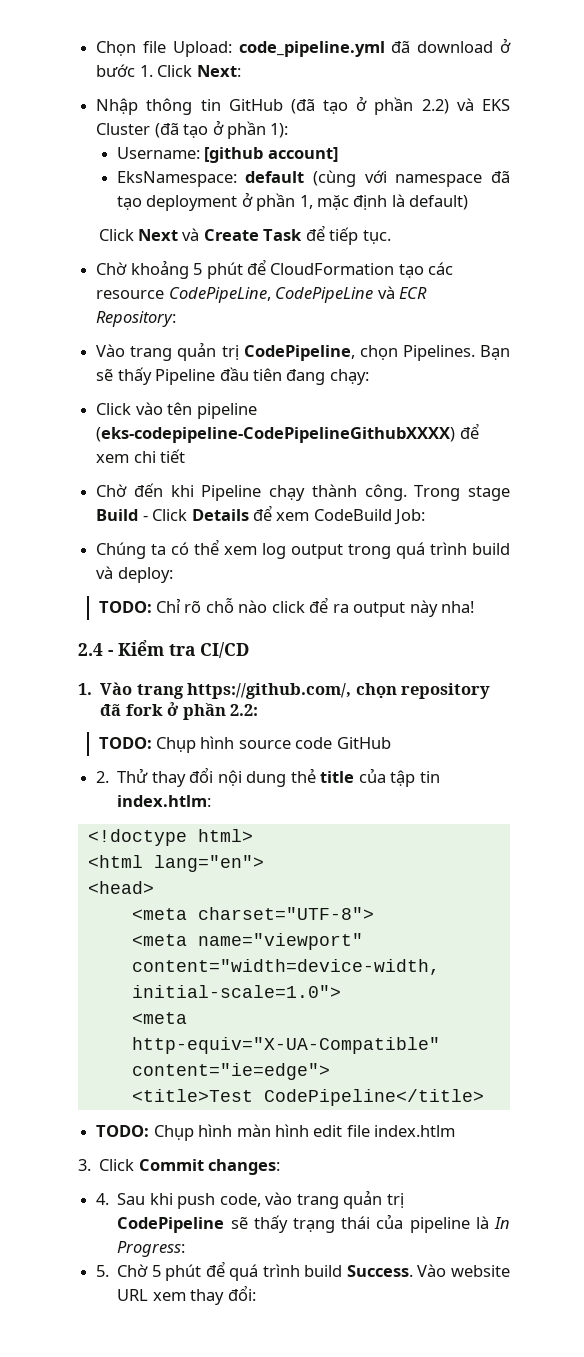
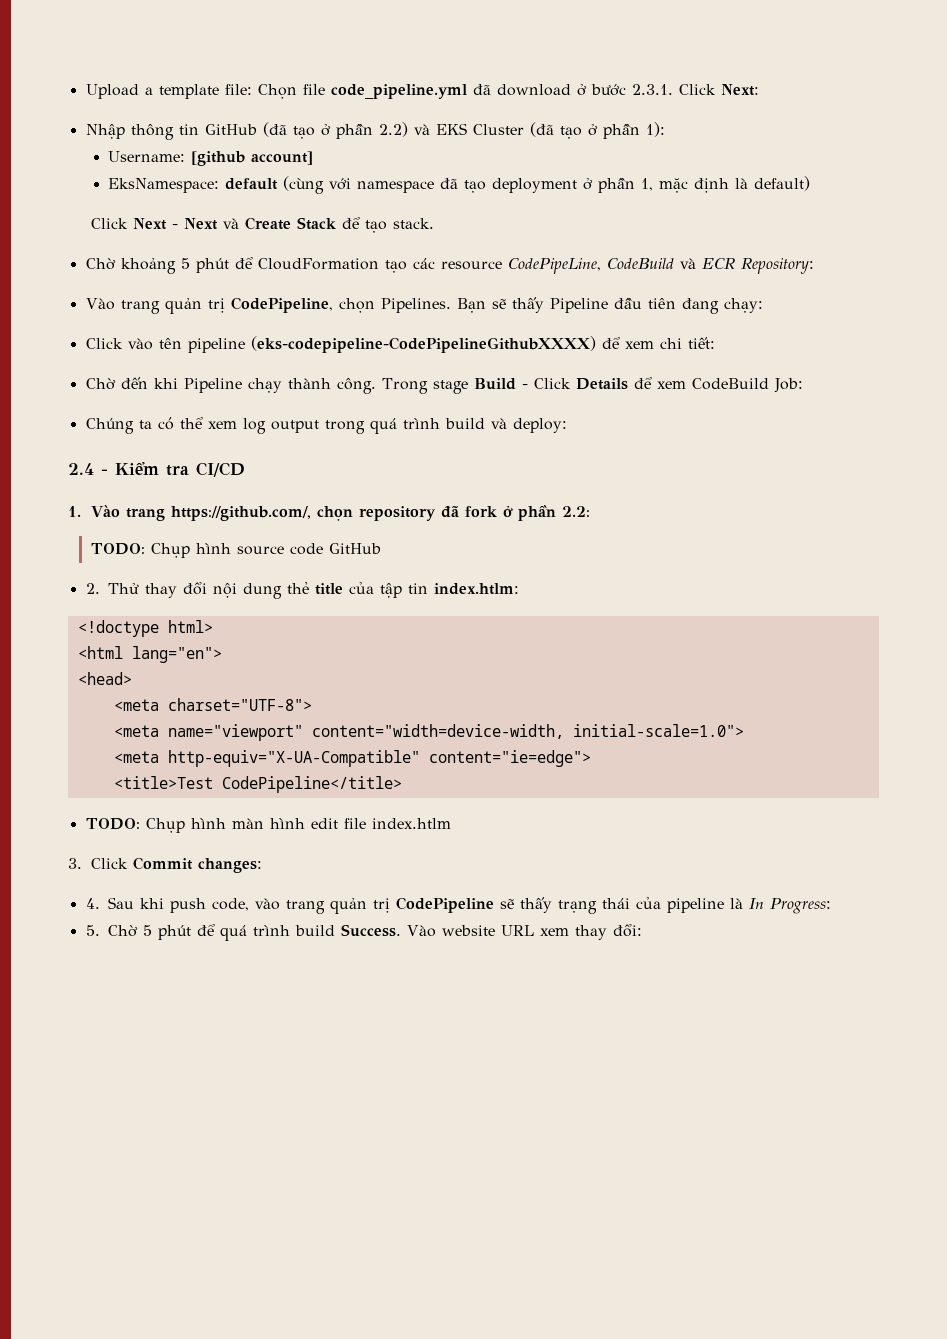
(96, 48) none -> [85,84,252,99] Upload a template file:
[172,41,232,57] Upload: -> (325, 89) none
[139,65,153,77] 1. -> [631,84,673,95] 2.3.1.
[182,225,391,245] và Create Task để tiếp tục. -> [171,217,434,233] - Next và Create Stack để tạo stack.
[275,287,374,303] CodePipeLine -> [606,258,674,269] CodeBuild
[160,449,186,463] tiết -> [687,337,715,349] tiết:
[98,597,475,617] // TODO: Chỉ rõ chỗ nào click để ra output này nha! -> (567, 425) none

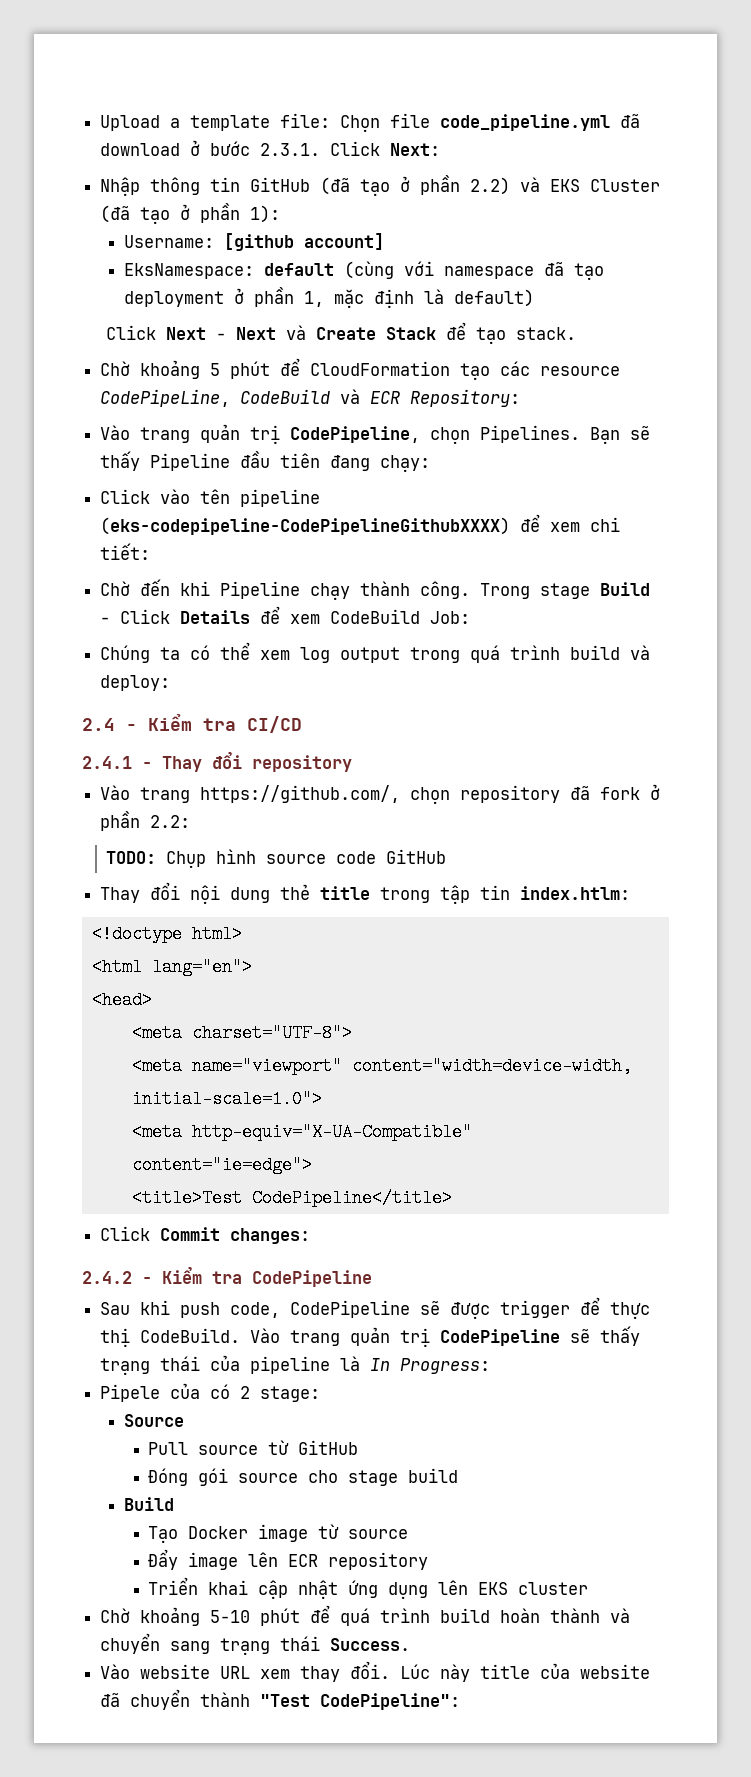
[68,506,81,517] 1. -> [82,752,352,772] 2.4.1 - Thay đổi repository //
[85,583,178,598] 2. Thử thay -> [100,887,141,903] Thay
[349,582,375,594] của -> [380,887,431,903] trong
[85,818,451,833] [68,857,262,873] [85,897,281,913] TODO: Chụp hình màn hình edit file index.htlm // 3. Click Commit changes: // 4. Sau khi push code, vào -> [100,1226,311,1244] [82,1267,372,1287] [100,1297,651,1319] [100,1328,281,1347] Click Commit changes: // 2.4.2 - Kiểm tra CodePipeline // Sau khi push code, CodePipeline sẽ được trigger để thực thị CodeBuild. Vào
[85,925,153,937] 5. Chờ 5 -> [100,1383,321,1402] [124,1414,185,1427] [148,1440,359,1455] [148,1468,459,1486] [124,1497,175,1511] [148,1524,409,1543] [148,1549,429,1570] [148,1577,589,1599] [100,1607,251,1626] Pipele của có 2 stage: // Source // Pull source từ GitHub // Đóng gói source cho stage build // Build // Tạo Docker image từ source // Đẩy image lên ECR repository // Triển khai cập nhật ứng dụng lên EKS cluster // Chờ khoảng 5-10
(336, 930) none -> [500,1608,631,1623] [100,1633,321,1655] hoàn thành và chuyển sang trạng thái
(402, 930) none -> (411, 1644) //
[613,924,643,937] đổi: -> [350,1661,651,1682] [100,1689,461,1710] đổi. Lúc này title của website đã chuyển thành "Test CodePipeline":

